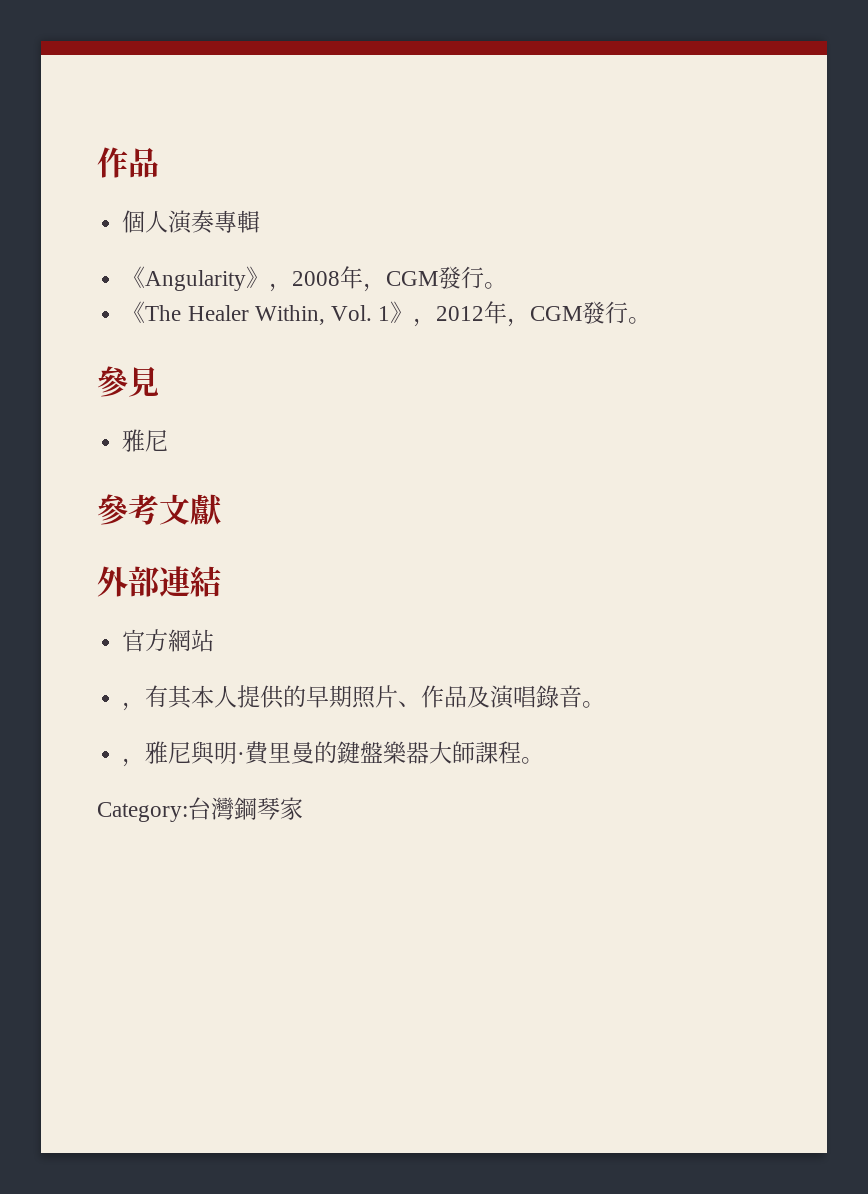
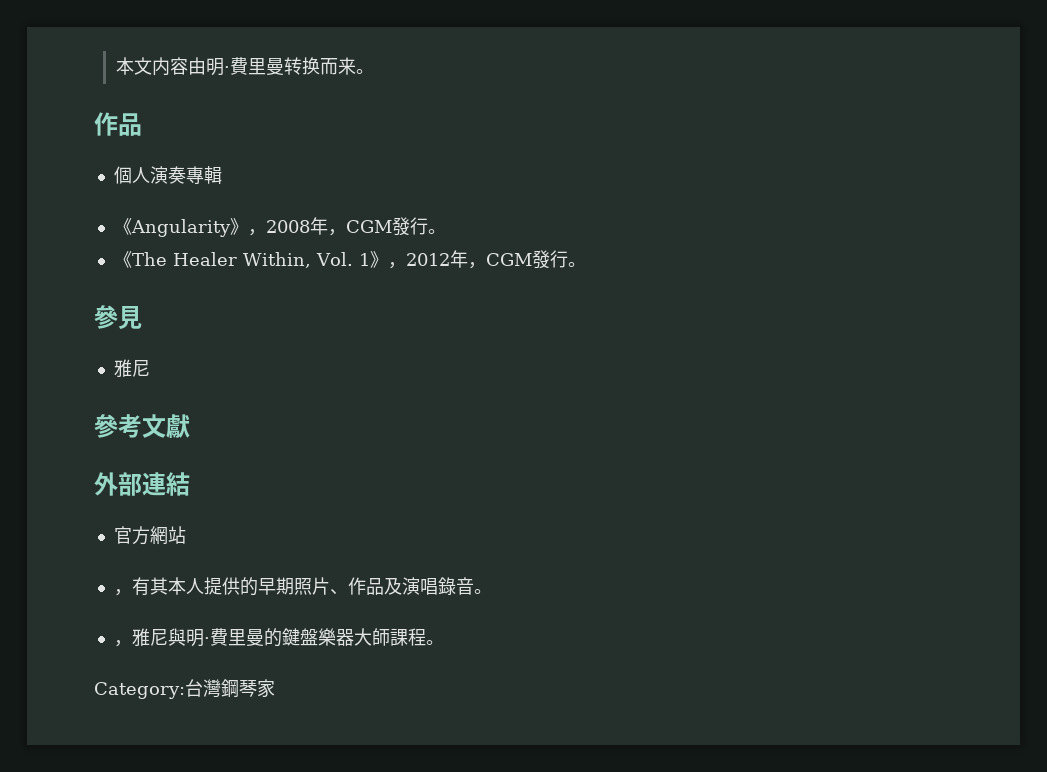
(97, 162) none -> [115,57,374,76] 本文内容由明·費里曼转换而来。 //

